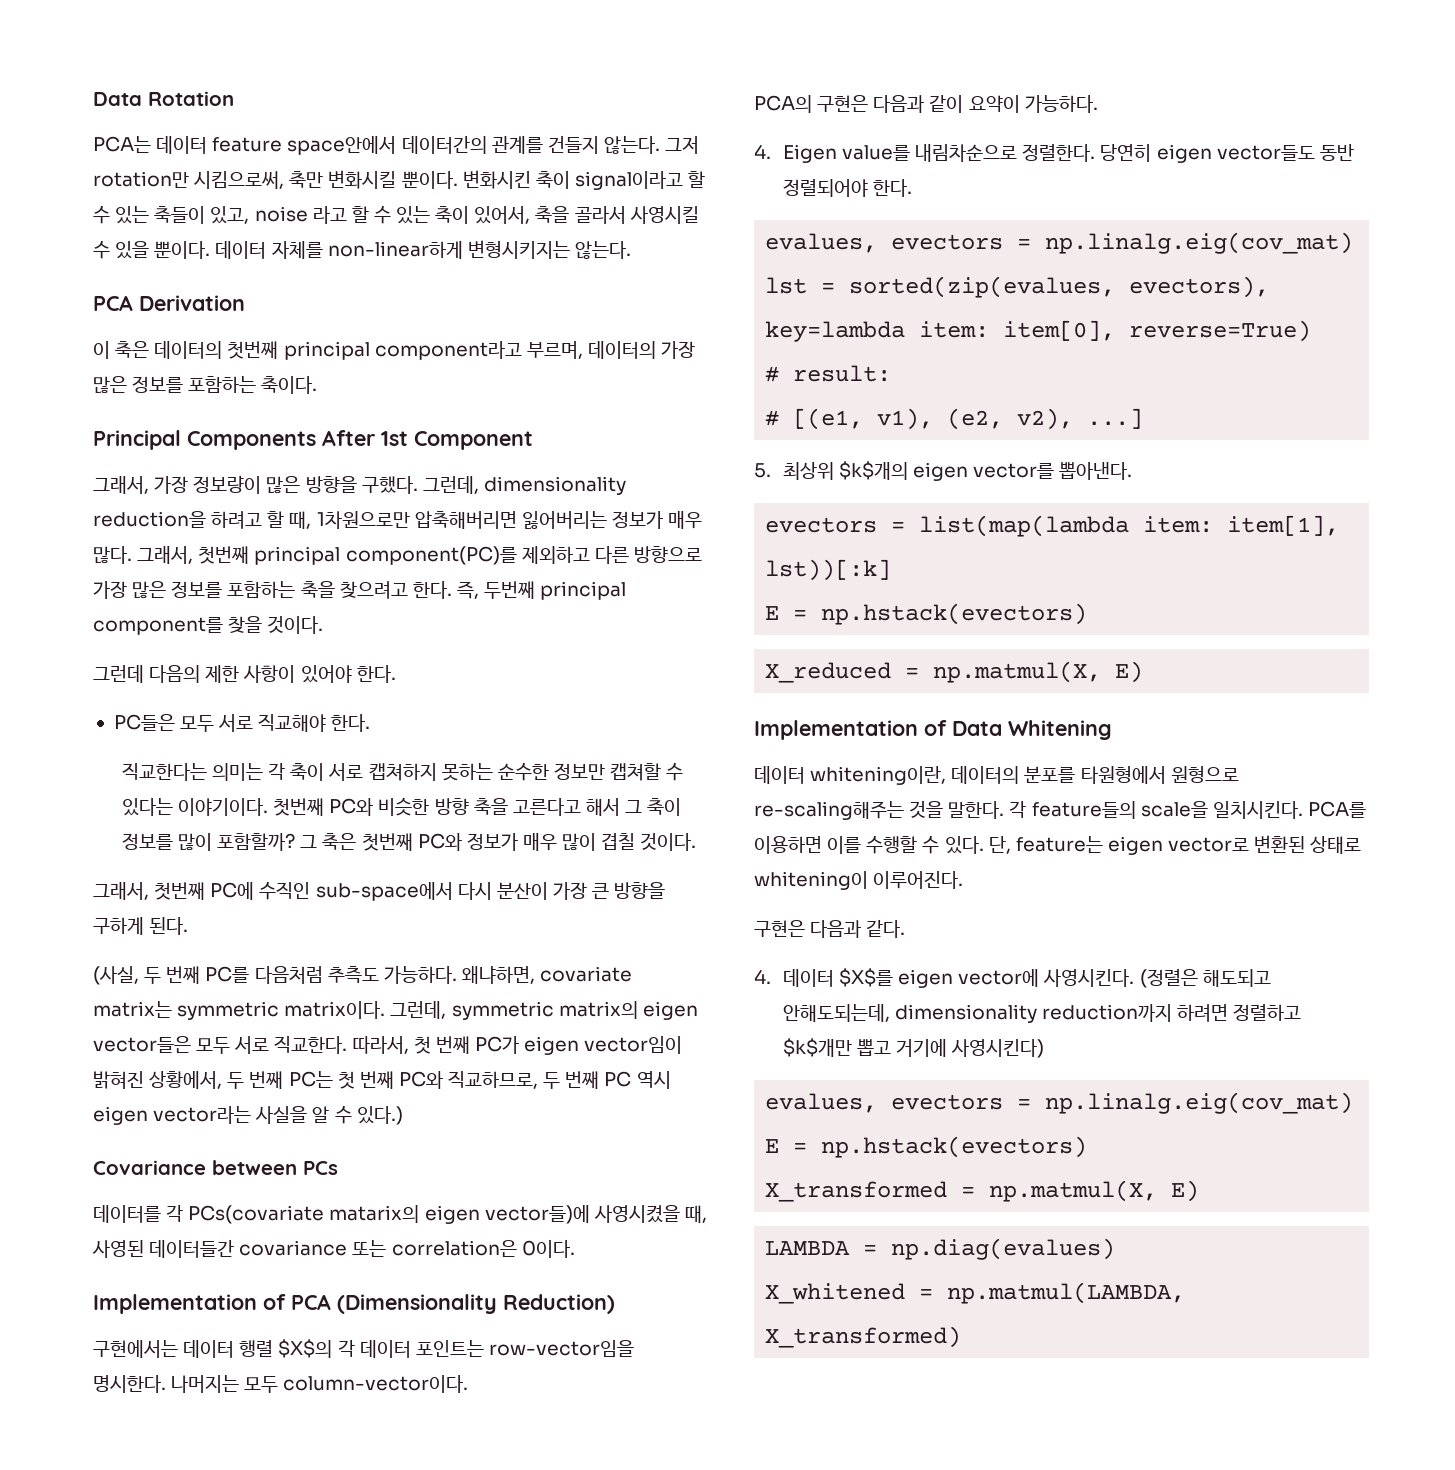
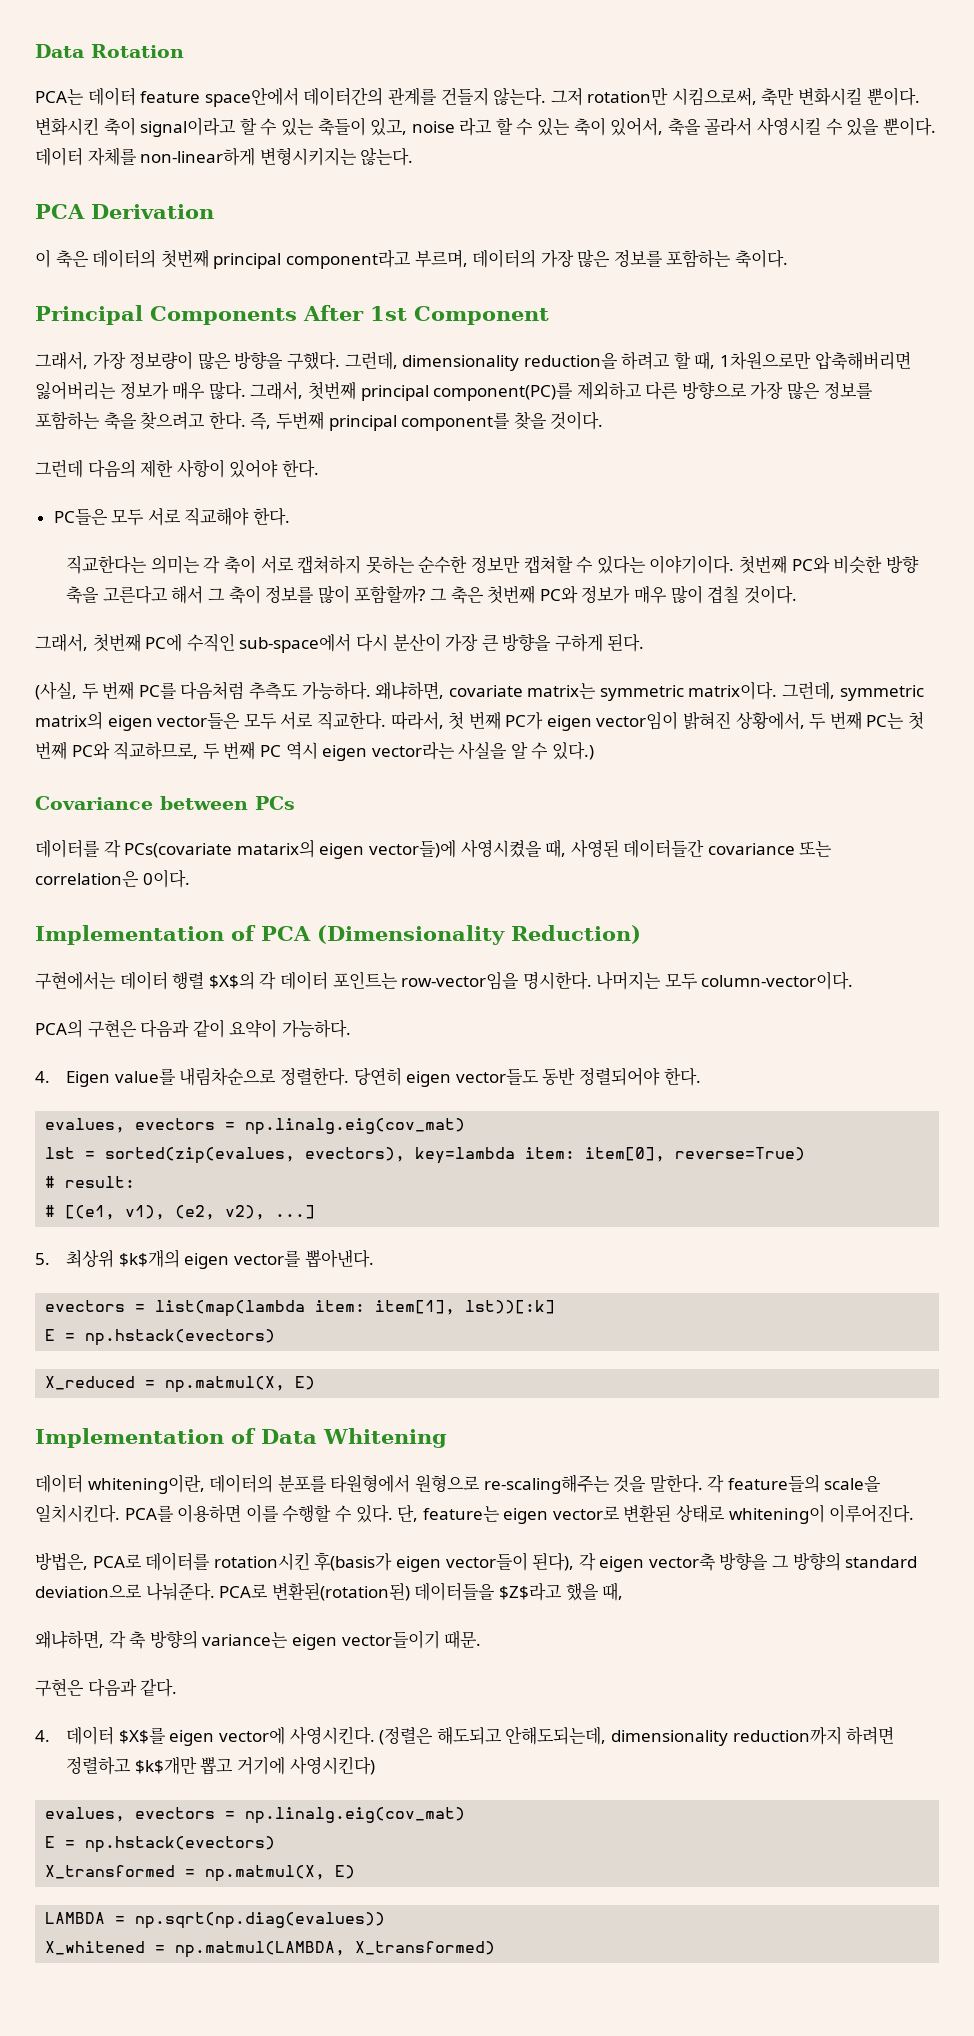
(964, 880) none -> [35,1552,918,1572] [35,1582,624,1601] [35,1630,482,1650] // 방법은, PCA로 데이터를 rotation시킨 후(basis가 eigen vector들이 된다), 각 eigen vector축 방향을 그 방향의 standard deviation으로 나눠준다. PCA로 변환된(rotation된) 데이터들을 $Z$라고 했을 때, // 왜냐하면, 각 축 방향의 variance는 eigen vector들이기 때문.
[891,1238,1116,1260] np.diag(evalues) -> [135,1912,386,1929] np.sqrt(np.diag(evalues))

